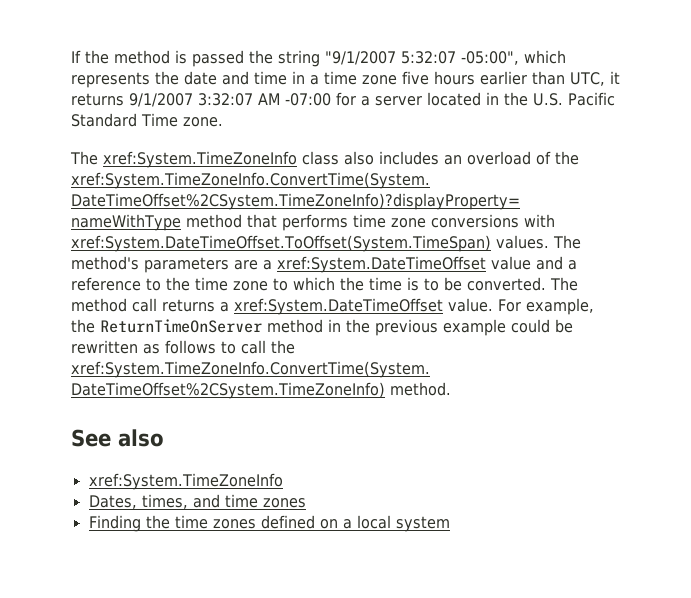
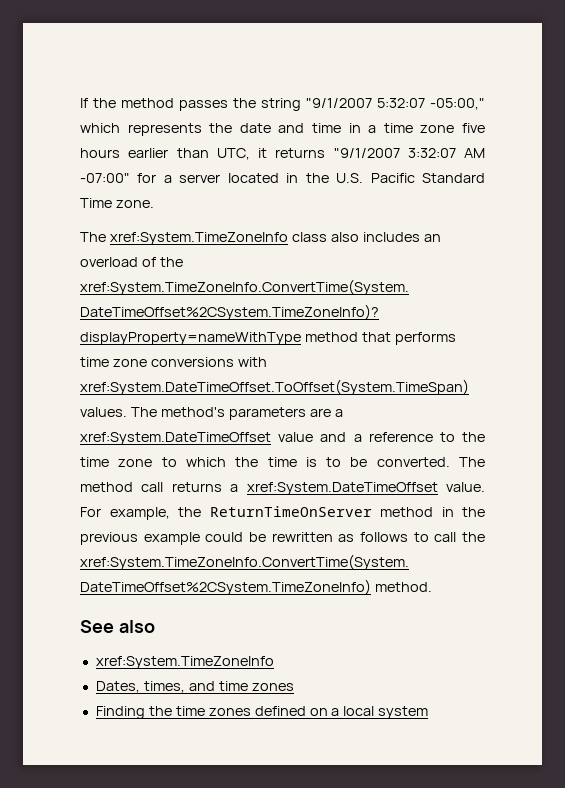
[175,50,244,67] is passed -> [179,100,228,111] passes
[461,51,519,65] -05:00", -> [430,98,485,110] -05:00,"
[129,93,193,107] 9/1/2007 -> [333,148,400,158] "9/1/2007
[285,93,331,106] -07:00 -> [80,173,130,183] -07:00"

